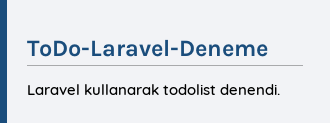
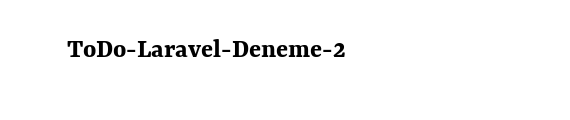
[27,39,268,57] [27,84,281,95] ToDo-Laravel-Deneme // Laravel kullanarak todolist denendi. -> [67,39,346,57] ToDo-Laravel-Deneme-2

